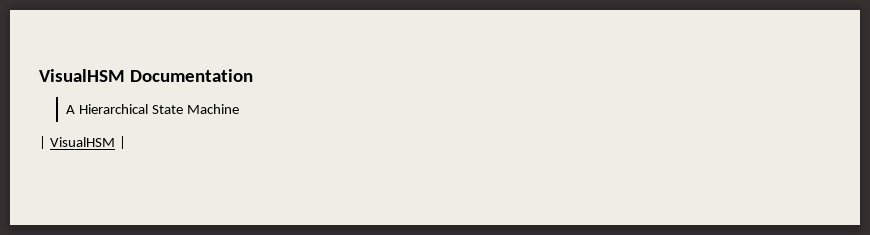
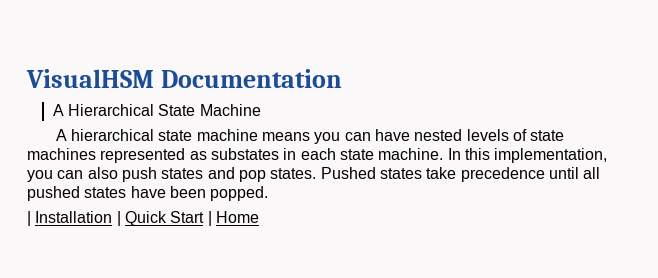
[39,136,126,149] | VisualHSM | -> [55,129,565,144] [27,148,608,163] [27,167,601,182] [27,186,269,201] [27,211,259,226] A hierarchical state machine means you can have nested levels of state machines represented as substates in each state machine. In this implementation, you can also push states and pop states. Pushed states take precedence until all pushed states have been popped. // | Installation | Quick Start | Home

